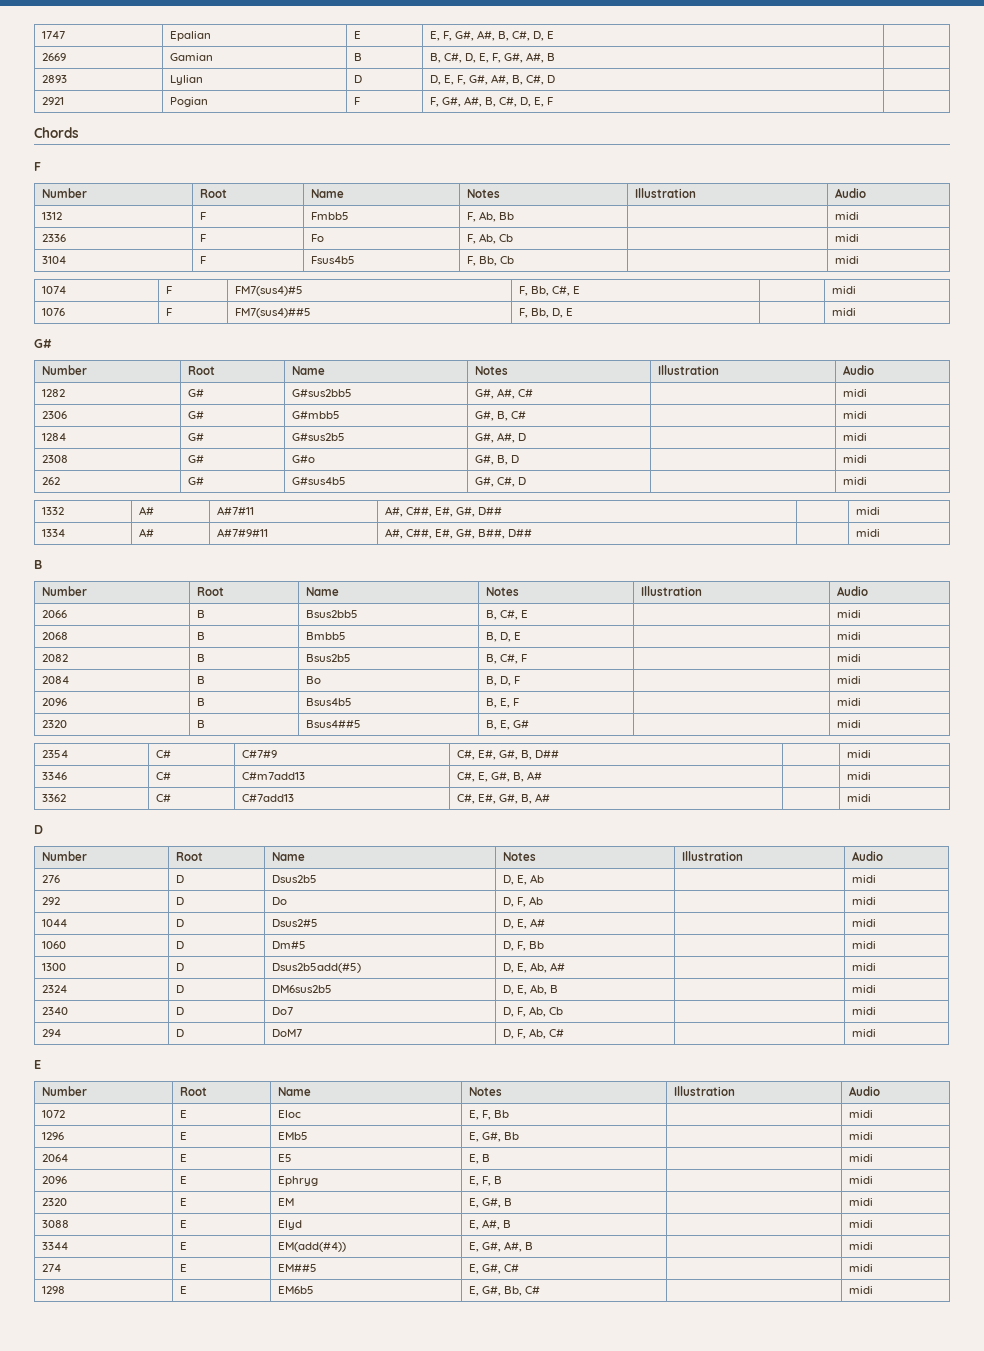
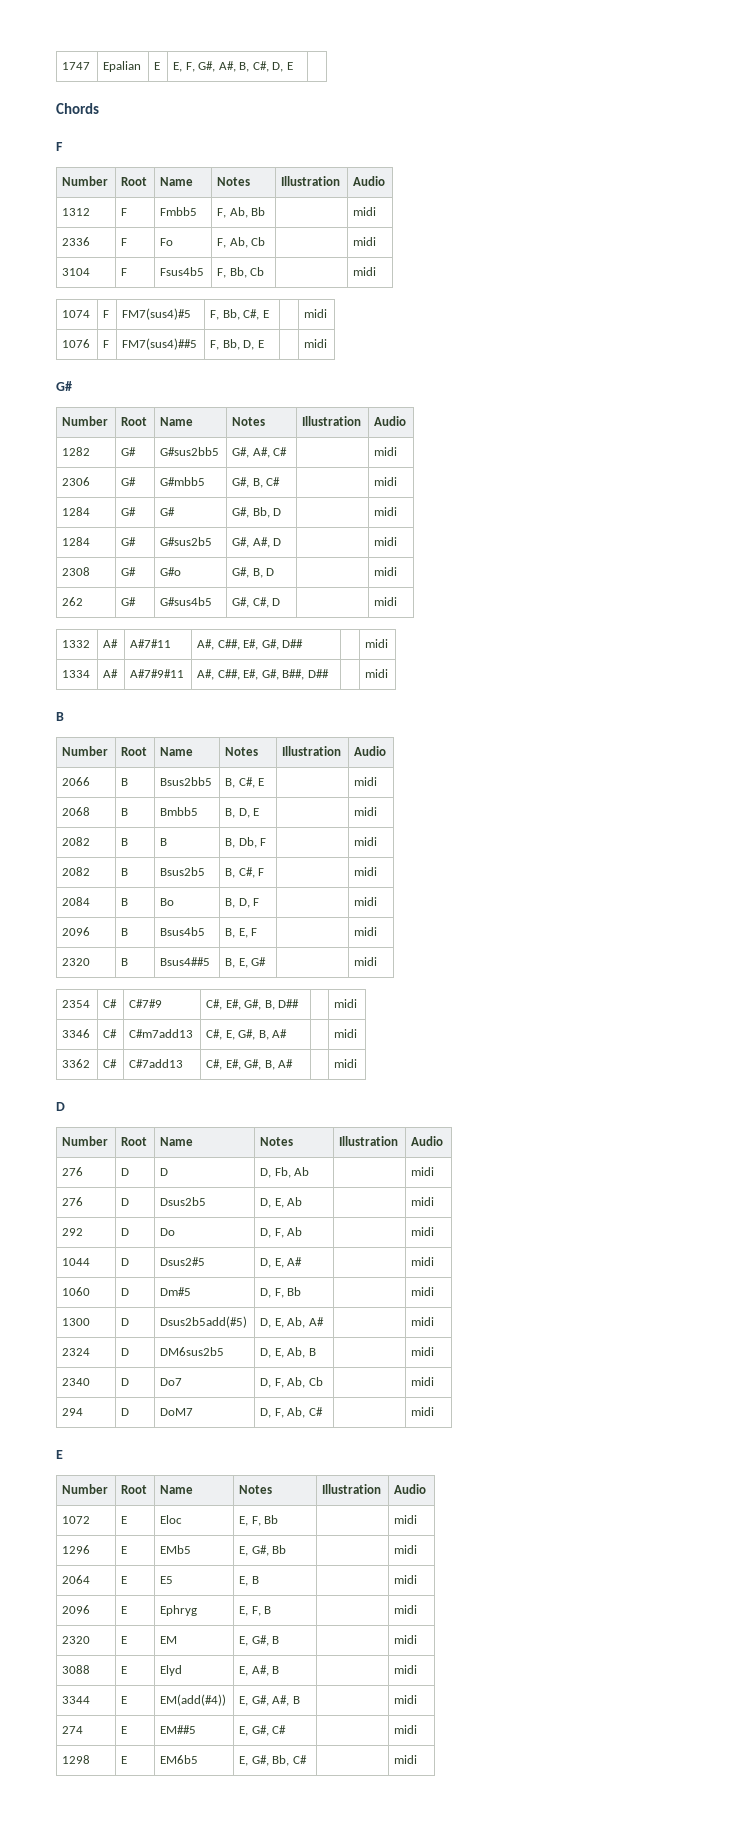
[41,53,66,61] [169,53,213,61] [353,53,362,61] [429,52,556,63] [41,75,67,83] [169,75,203,85] [353,75,362,83] [429,74,556,85] [41,97,64,105] [169,97,208,107] [353,97,360,105] [429,96,554,107] // 2669 | Gamian | B | B, C#, D, E, F, G#, A#, B | // 2893 | Lylian | D | D, E, F, G#, A#, B, C#, D | // 2921 | Pogian | F | F, G#, A#, B, C#, D, E, F | -> (293, 66) none
(867, 415) none -> [62,507,91,516] [121,507,137,516] [160,507,176,516] [232,507,282,518] [374,507,398,516] // 1284 | G# | G# | G#, Bb, D | | midi
(861, 636) none -> [62,837,91,846] [121,838,129,846] [160,838,168,846] [225,837,267,848] [354,837,378,846] // 2082 | B | B | B, Db, F | | midi
(883, 856) none -> [62,1167,84,1176] [121,1168,130,1176] [160,1168,169,1176] [260,1167,310,1178] [411,1167,435,1176] // 276 | D | D | D, Fb, Ab | | midi

